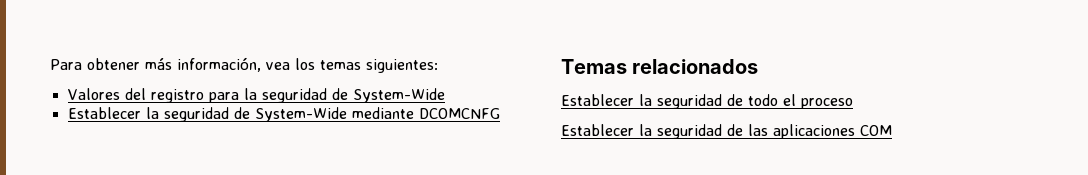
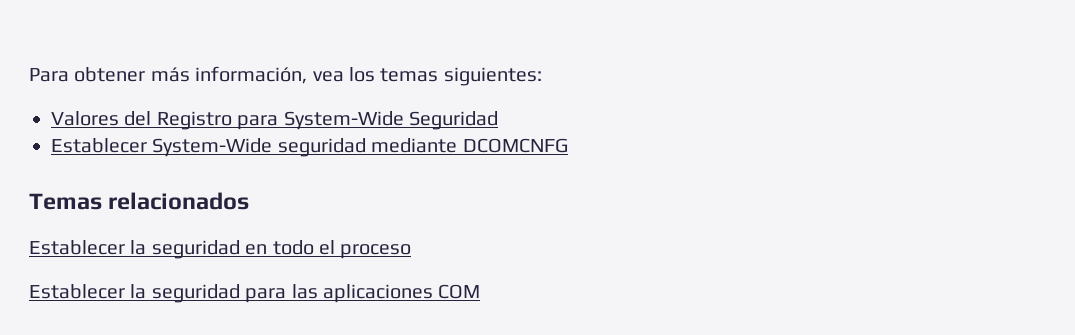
[150,88,445,103] [67,107,347,122] registro para la seguridad de System-Wide // Establecer la seguridad de System-Wide -> [156,111,498,130] [51,138,366,157] Registro para System-Wide Seguridad // Establecer System-Wide seguridad
[727,94,743,106] de -> [245,244,268,255] en
[727,124,743,136] de -> [245,288,287,303] para

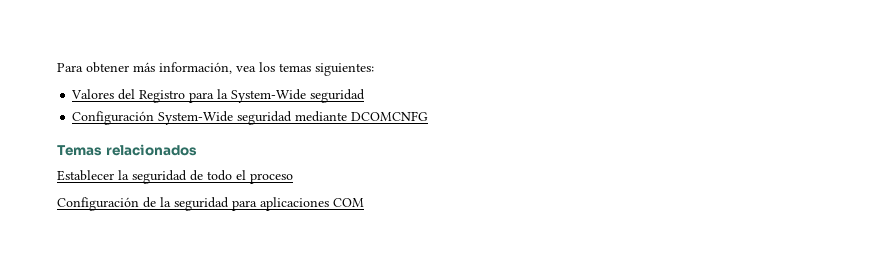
[283,111,498,130] [51,138,147,153] System-Wide Seguridad // Establecer -> [217,89,366,103] [72,111,155,125] la System-Wide seguridad // Configuración
[245,244,268,255] en -> [190,170,203,181] de
[29,284,125,299] Establecer -> [57,197,156,211] Configuración de
[291,284,318,299] las -> (257, 205) none

